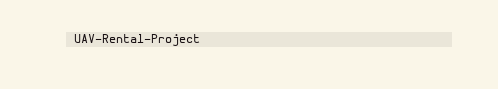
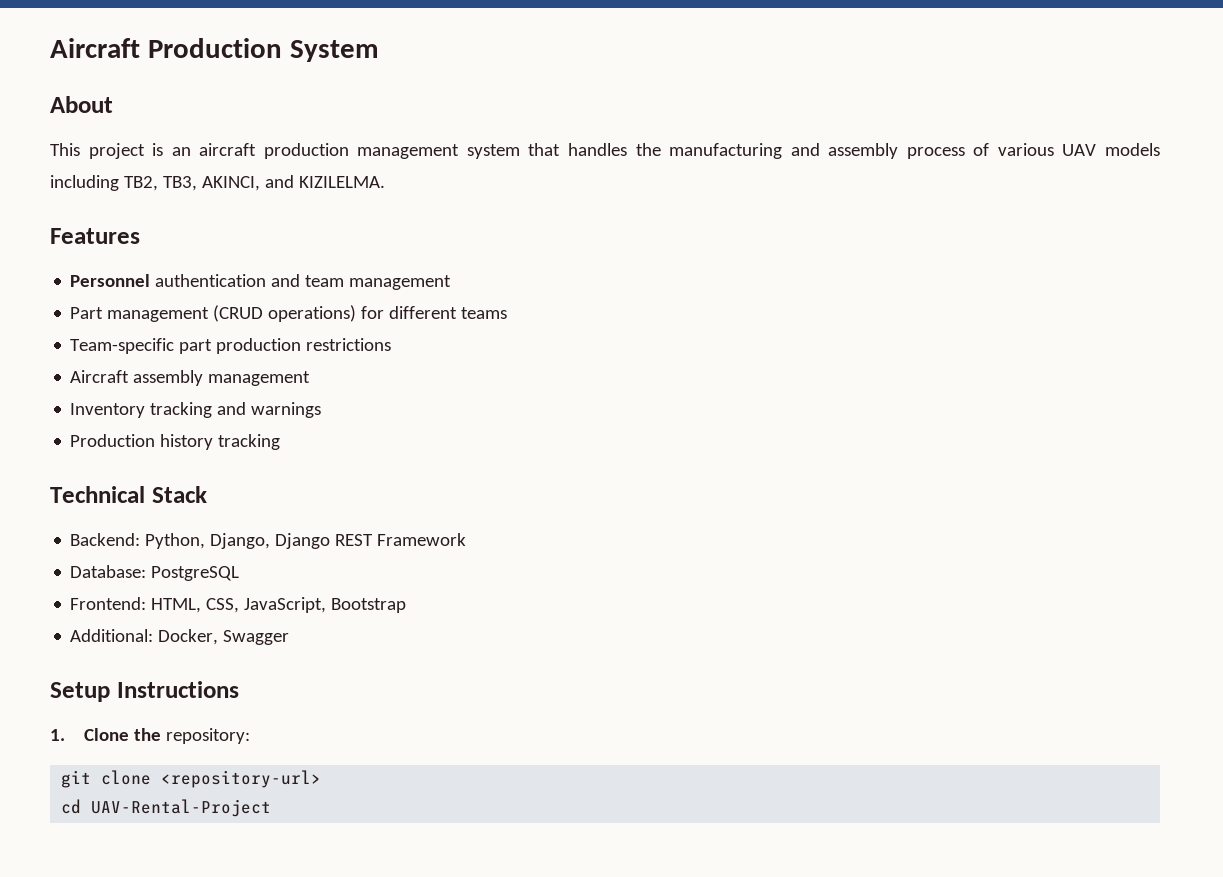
(73, 40) none -> [50,38,379,62] [50,96,113,113] [50,143,1160,159] [50,175,385,191] [50,228,140,244] [70,274,452,290] [70,305,508,322] [70,338,392,354] [70,370,311,386] [70,402,322,418] [70,434,281,450] [50,486,207,503] [70,533,467,549] [70,565,240,581] [70,597,407,613] [70,629,290,645] [50,681,239,702] [50,728,250,744] [61,770,322,788] [61,799,82,814] Aircraft Production System // About // This project is an aircraft production management system that handles the manufacturing and assembly process of various UAV models including TB2, TB3, AKINCI, and KIZILELMA. // Features // Personnel authentication and team management // Part management (CRUD operations) for different teams // Team-specific part production restrictions // Aircraft assembly management // Inventory tracking and warnings // Production history tracking // Technical Stack // Backend: Python, Django, Django REST Framework // Database: PostgreSQL // Frontend: HTML, CSS, JavaScript, Bootstrap // Additional: Docker, Swagger // Setup Instructions // 1. Clone the repository: // git clone <repository-url> // cd

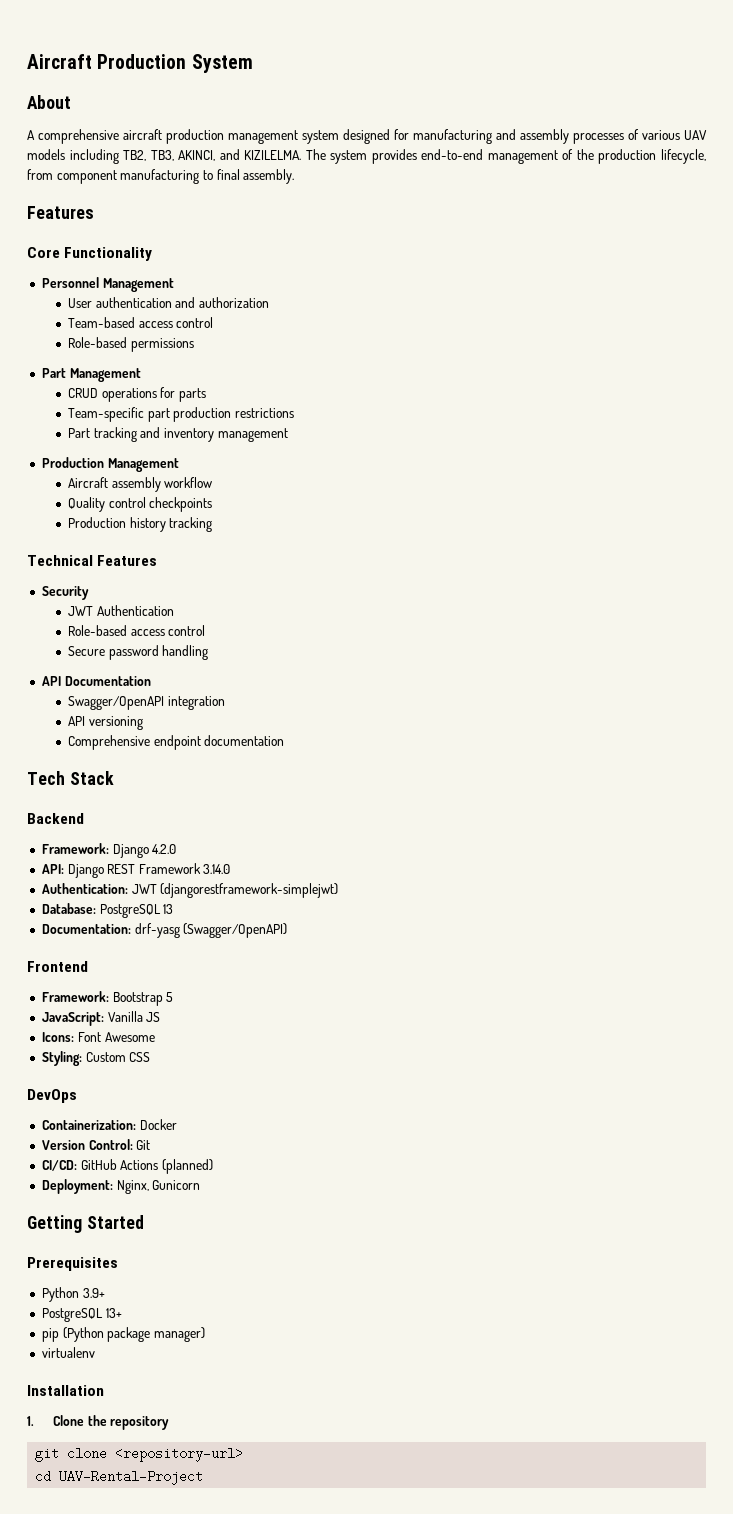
[50,143,191,159] This project is an -> [27,129,119,144] A comprehensive
[528,143,661,156] that handles the -> [343,129,409,144] designed for
[906,147,965,159] process -> [573,133,624,144] processes
[50,228,140,244] // Features -> [305,149,706,164] [27,169,295,184] [27,206,94,219] [27,247,153,261] The system provides end-to-end management of the production lifecycle, from component manufacturing to final assembly. // Features // Core Functionality
[155,274,452,290] [70,305,508,322] [70,338,392,354] [70,370,311,386] [70,402,322,418] [70,434,281,450] [50,486,207,503] [70,533,467,549] [70,565,240,581] [70,597,407,613] [70,629,290,645] [50,681,239,702] authentication and team management // Part management (CRUD operations) for different teams // Team-specific part production restrictions // Aircraft assembly management // Inventory tracking and warnings // Production history tracking // Technical Stack // Backend: Python, Django, Django REST Framework // Database: PostgreSQL // Frontend: HTML, CSS, JavaScript, Bootstrap // Additional: Docker, Swagger // Setup Instructions -> [102,278,174,292] [67,297,269,308] [67,317,214,328] [67,337,194,352] [41,368,141,382] [67,387,206,402] [67,407,294,422] [67,427,288,442] [41,457,179,472] [67,477,213,492] [67,497,213,512] [67,517,213,532] [27,555,158,566] [41,586,89,600] [67,605,174,616] [67,625,206,636] [67,645,209,660] [41,676,151,686] [67,696,225,710] [67,716,143,730] [67,735,285,750] [27,771,114,785] [27,813,84,824] [41,843,177,858] [41,863,231,878] [41,883,339,898] [41,903,174,918] [41,923,288,938] [27,961,88,972] [41,991,174,1006] [41,1011,161,1026] [41,1032,156,1042] [41,1051,151,1066] [27,1089,77,1103] [41,1119,177,1130] [41,1139,151,1150] [41,1159,213,1174] [41,1179,201,1194] [27,1215,144,1233] [27,1257,118,1271] [41,1287,105,1302] [41,1308,122,1322] [41,1327,205,1342] [41,1347,95,1358] [27,1385,104,1396] Management // User authentication and authorization // Team-based access control // Role-based permissions // Part Management // CRUD operations for parts // Team-specific part production restrictions // Part tracking and inventory management // Production Management // Aircraft assembly workflow // Quality control checkpoints // Production history tracking // Technical Features // Security // JWT Authentication // Role-based access control // Secure password handling // API Documentation // Swagger/OpenAPI integration // API versioning // Comprehensive endpoint documentation // Tech Stack // Backend // Framework: Django 4.2.0 // API: Django REST Framework 3.14.0 // Authentication: JWT (djangorestframework-simplejwt) // Database: PostgreSQL 13 // Documentation: drf-yasg (Swagger/OpenAPI) // Frontend // Framework: Bootstrap 5 // JavaScript: Vanilla JS // Icons: Font Awesome // Styling: Custom CSS // DevOps // Containerization: Docker // Version Control: Git // CI/CD: GitHub Actions (planned) // Deployment: Nginx, Gunicorn // Getting Started // Prerequisites // Python 3.9+ // PostgreSQL 13+ // pip (Python package manager) // virtualenv // Installation
[165,728,250,744] repository: -> [110,1416,170,1430] repository

